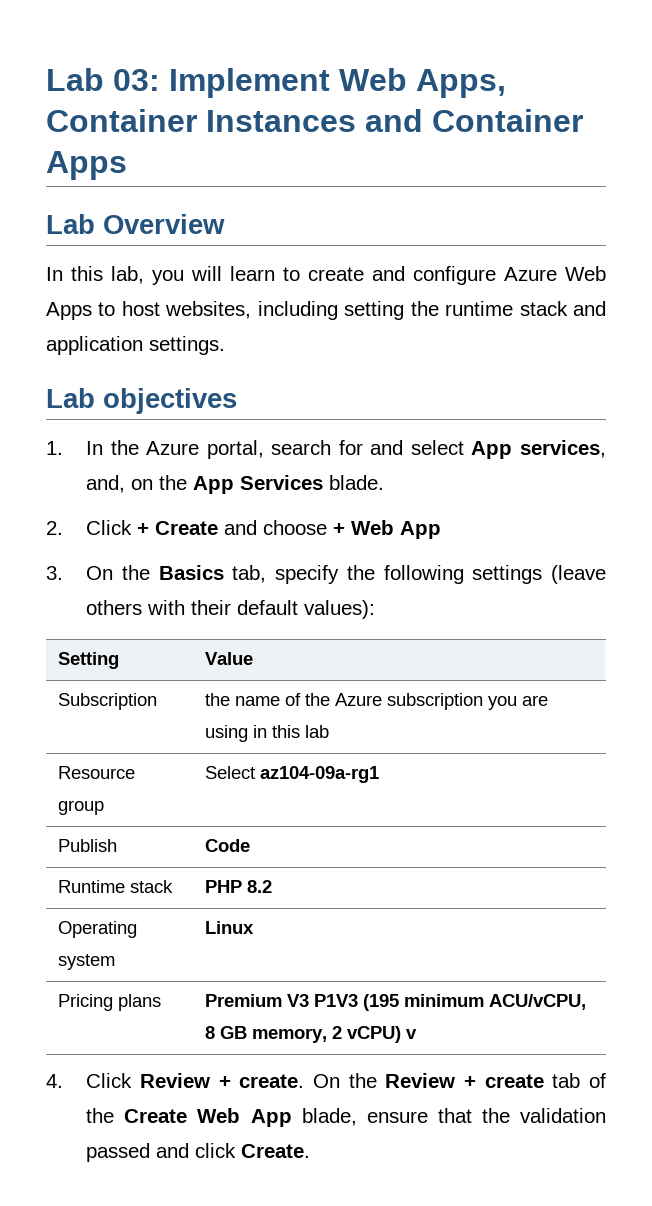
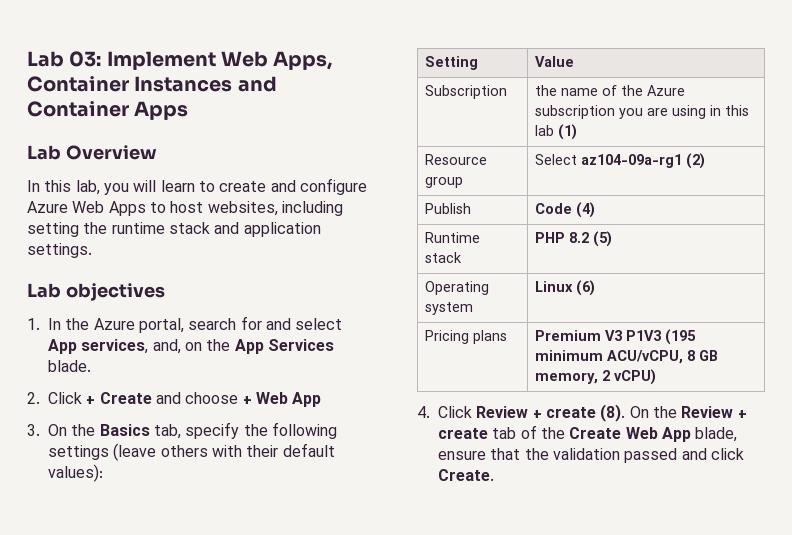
(330, 731) none -> [558,124,578,140] (1)
(380, 774) none -> [686,153,706,169] (2)
(251, 845) none -> [576,202,596,218] (4)
(273, 886) none -> [593,231,613,247] (5)
(255, 927) none -> [576,280,596,296] (6)
[406,1029,418,1039] v -> (657, 377) none
[239,1074,305,1088] create. -> [545,404,626,422] create (8).

